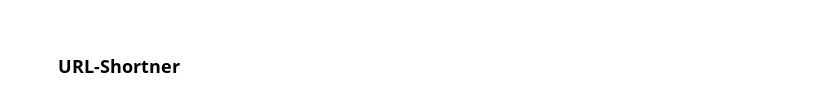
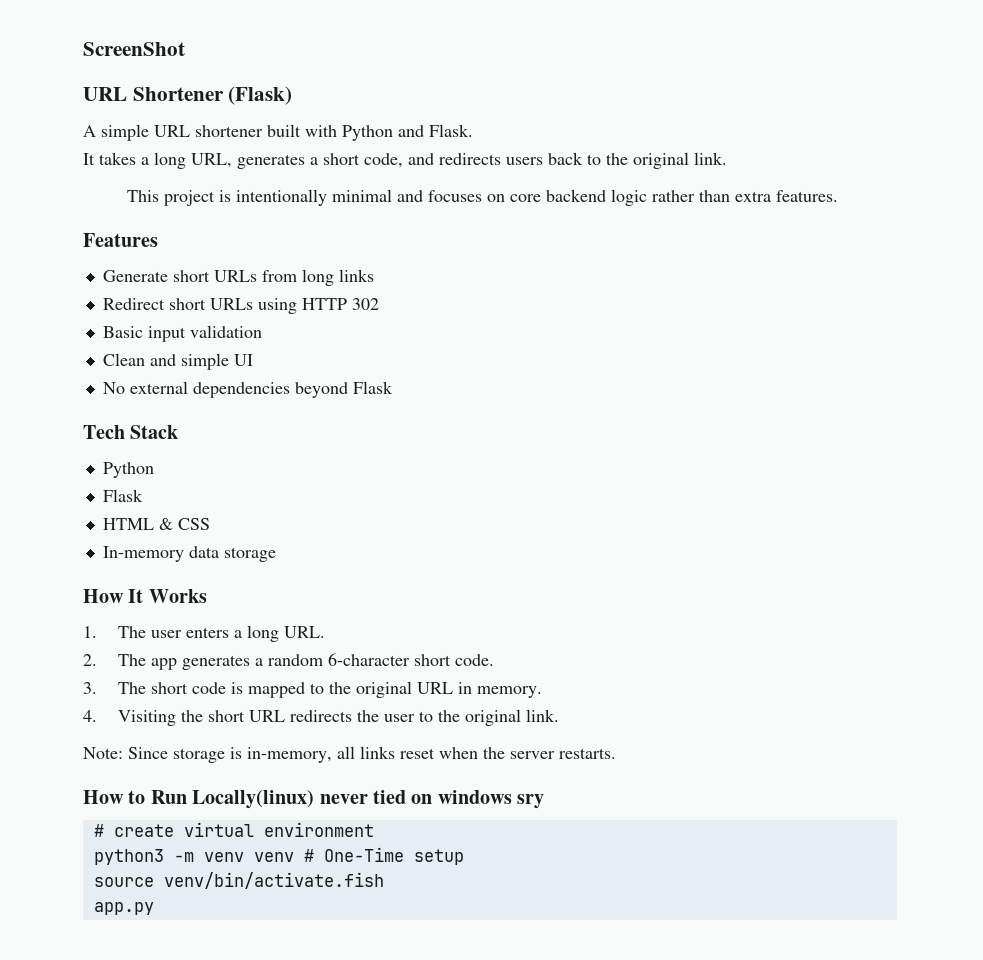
[58,59,180,73] URL-Shortner -> [83,42,185,56] [83,86,293,105] [83,124,473,141] [83,152,727,169] [127,189,839,206] [83,233,158,247] [102,269,374,286] [102,298,379,314] [102,325,262,342] [102,353,253,370] [102,381,393,398] [83,425,179,439] [102,462,154,478] [102,489,143,502] [102,518,210,530] [102,546,276,562] [83,589,207,603] [83,625,326,642] [83,653,495,670] [83,681,543,698] [83,709,560,726] [83,746,616,763] [83,790,545,809] [93,822,374,837] [93,847,464,865] [93,872,384,889] [93,902,154,915] ScreenShot // URL Shortener (Flask) // A simple URL shortener built with Python and Flask. // It takes a long URL, generates a short code, and redirects users back to the original link. // This project is intentionally minimal and focuses on core backend logic rather than extra features. // Features // Generate short URLs from long links // Redirect short URLs using HTTP 302 // Basic input validation // Clean and simple UI // No external dependencies beyond Flask // Tech Stack // Python // Flask // HTML & CSS // In-memory data storage // How It Works // 1. The user enters a long URL. // 2. The app generates a random 6-character short code. // 3. The short code is mapped to the original URL in memory. // 4. Visiting the short URL redirects the user to the original link. // Note: Since storage is in-memory, all links reset when the server restarts. // How to Run Locally(linux) never tied on windows sry // # create virtual environment // python3 -m venv venv # One-Time setup // source venv/bin/activate.fish // app.py

